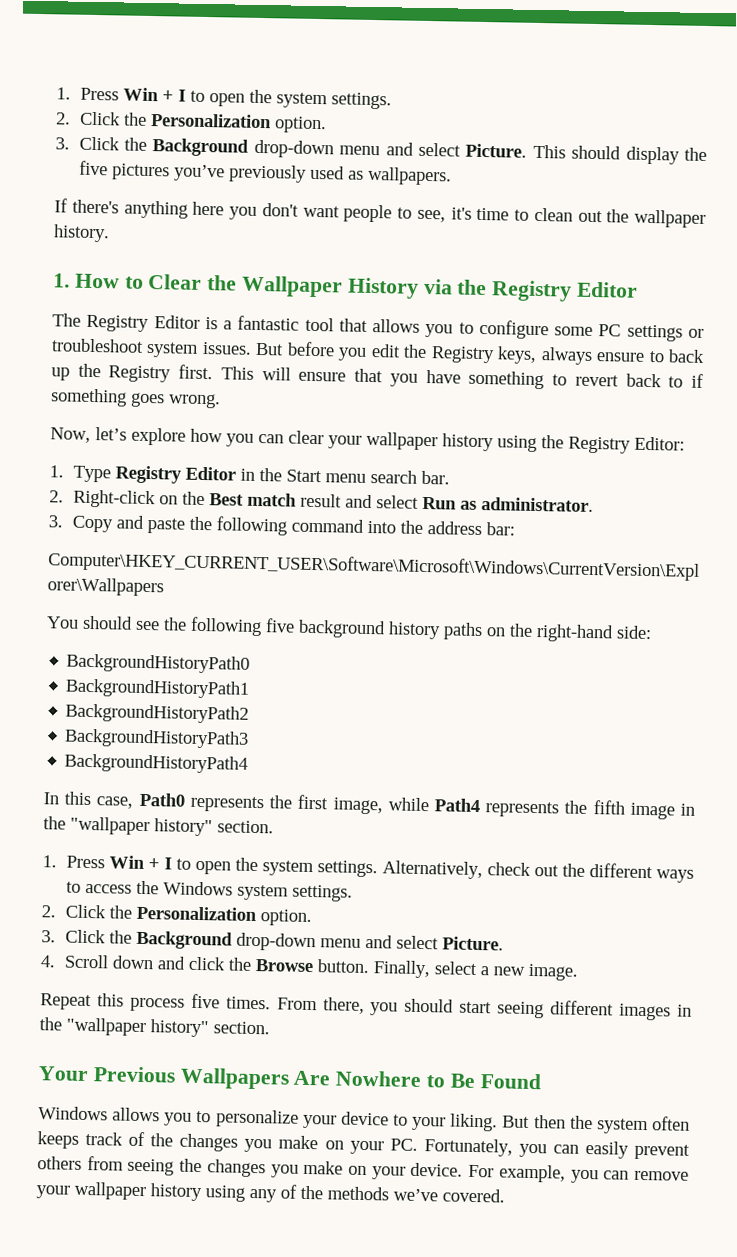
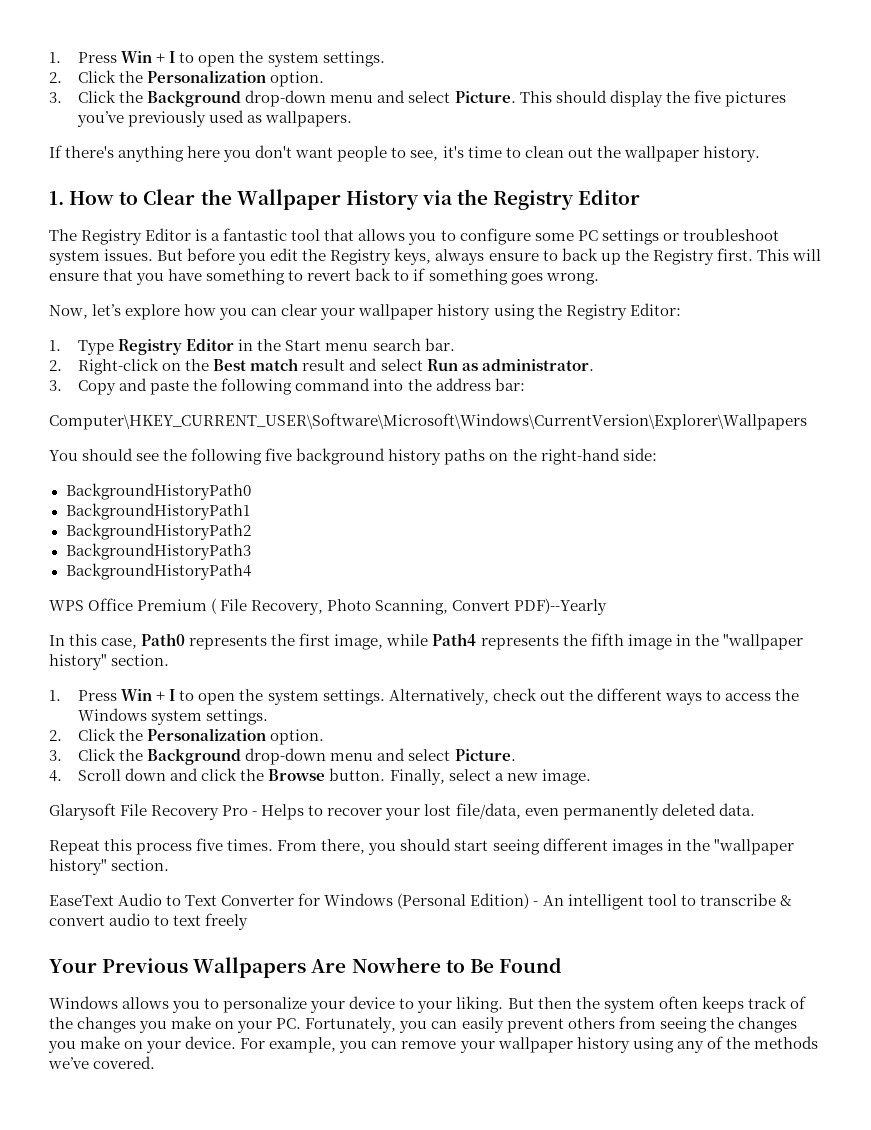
(249, 763) none -> [49,598,608,615] // WPS Office Premium ( File Recovery, Photo Scanning, Convert PDF)--Yearly
(578, 972) none -> [49,803,755,820] // Glarysoft File Recovery Pro - Helps to recover your lost file/data, even permanently deleted data.
(270, 1028) none -> [49,893,792,910] [49,913,249,930] // EaseText Audio to Text Converter for Windows (Personal Edition) - An intelligent tool to transcribe & convert audio to text freely

